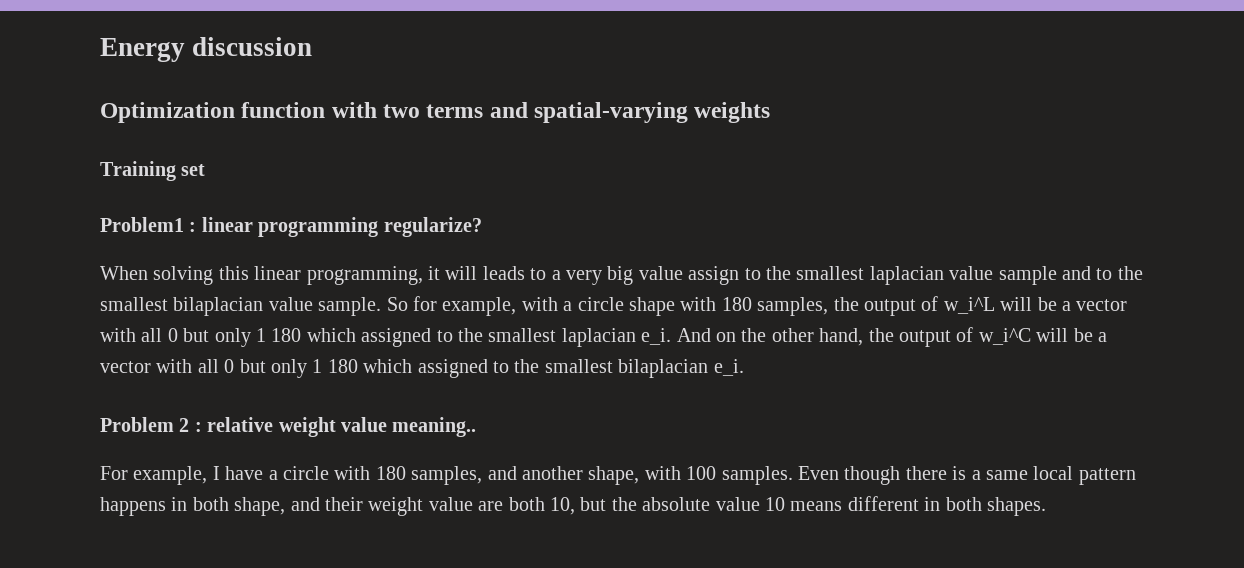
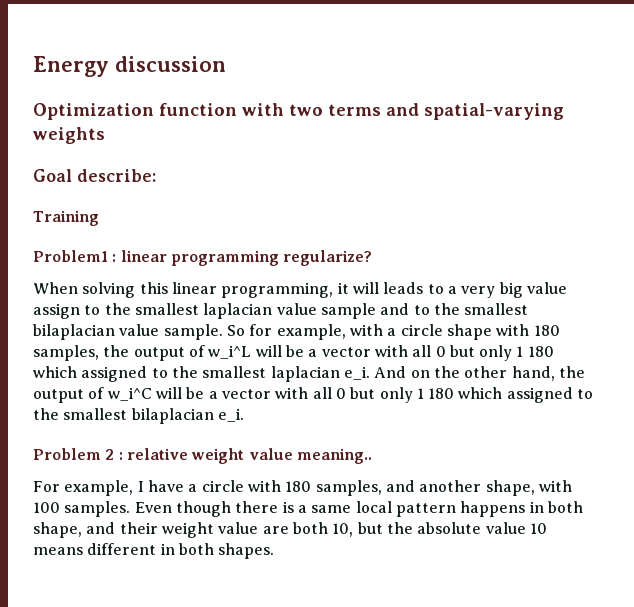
(771, 112) none -> [33,169,156,182] // Goal describe:
[181,164,206,176] set -> (99, 218) none

